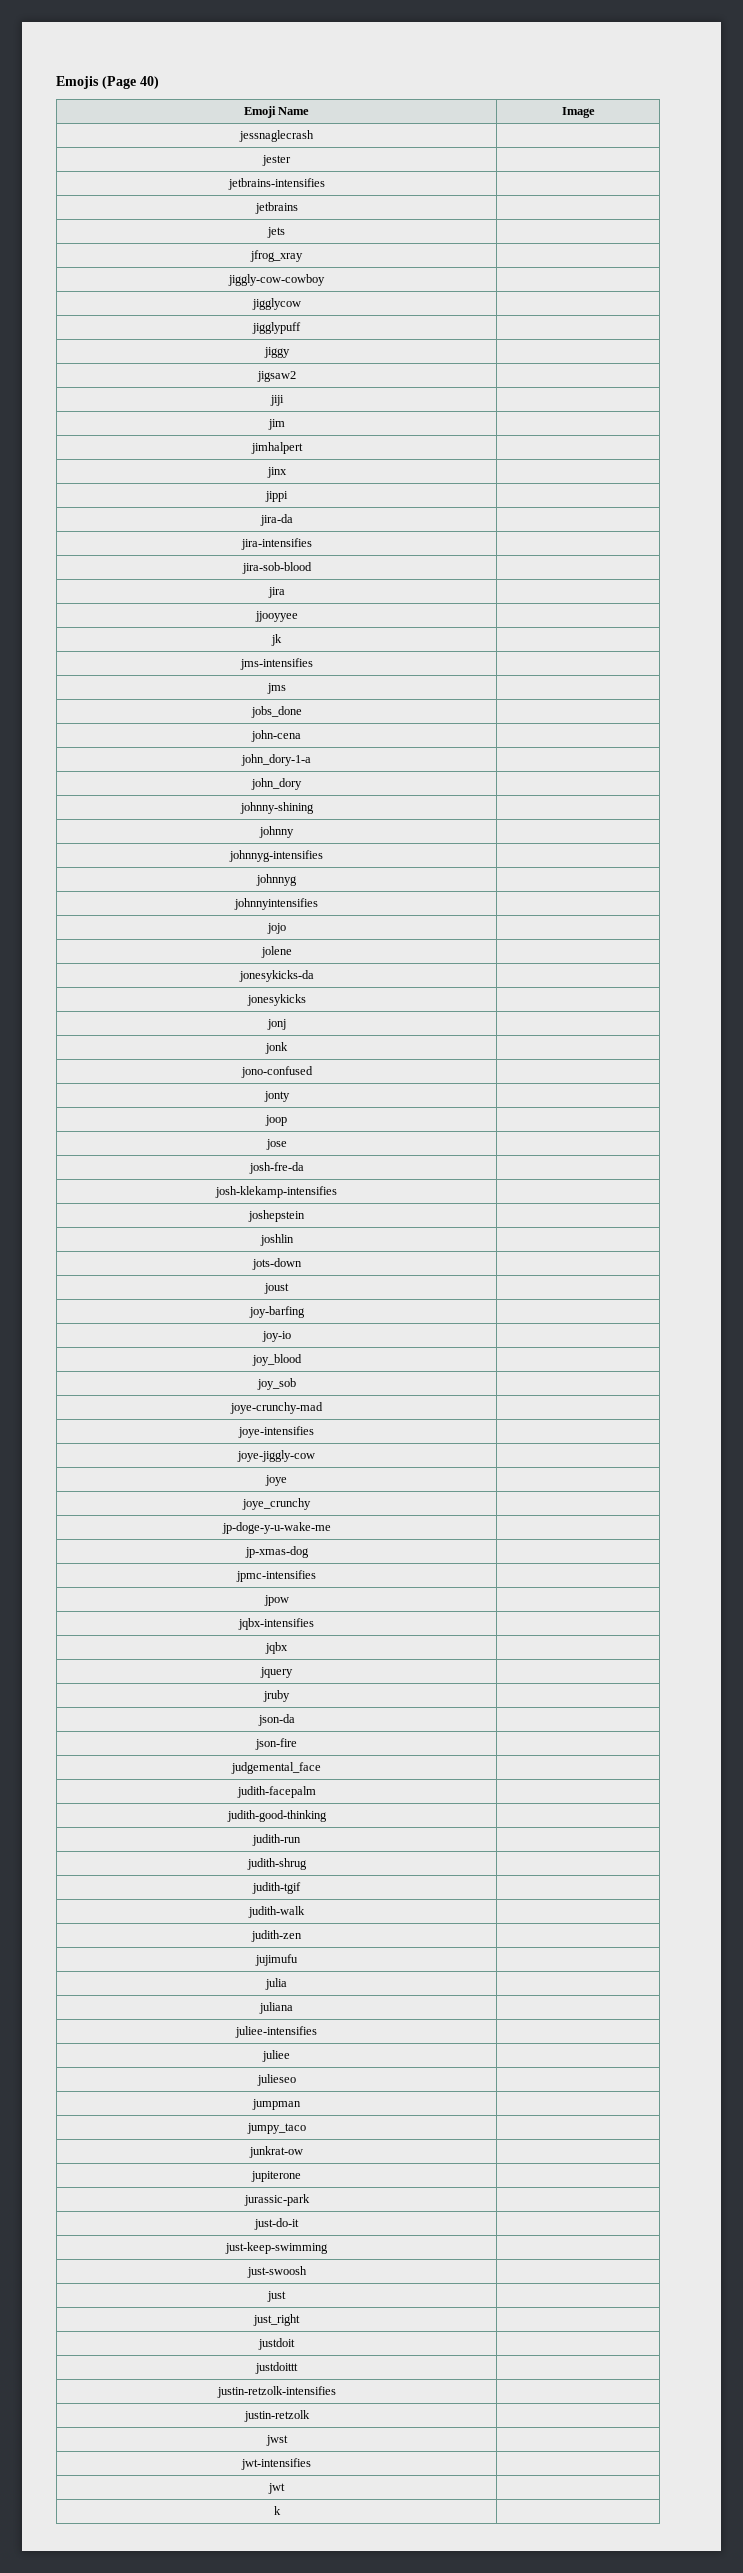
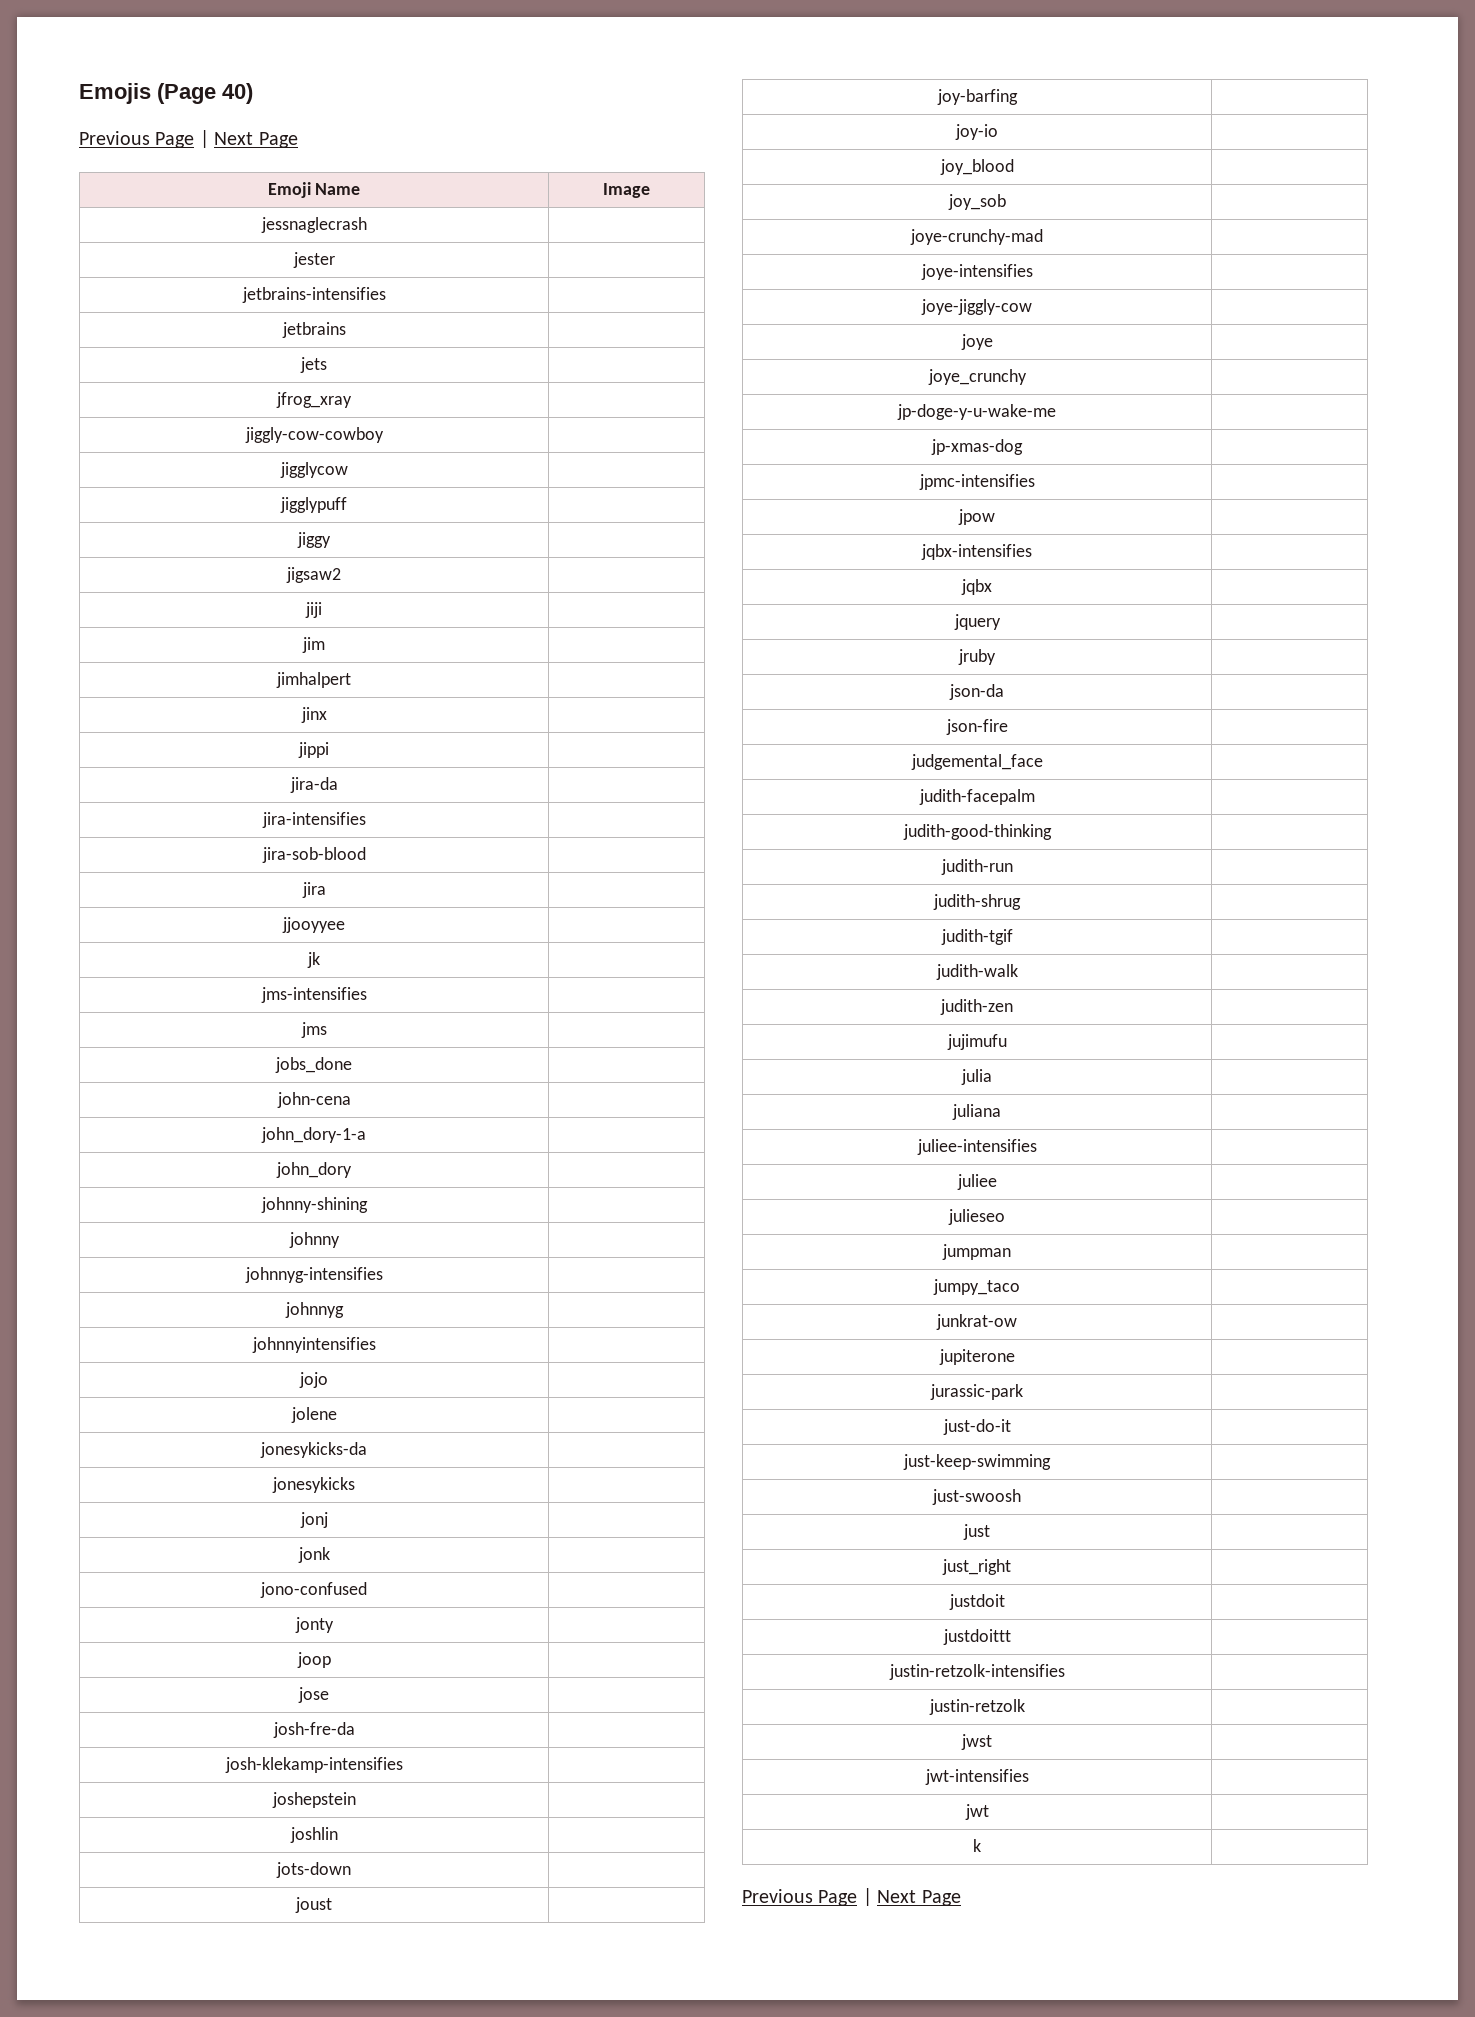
(159, 82) none -> [79,130,298,148] // Previous Page | Next Page
(281, 2510) none -> [742,1888,961,1906] // Previous Page | Next Page

